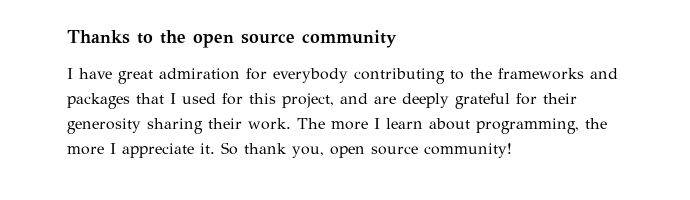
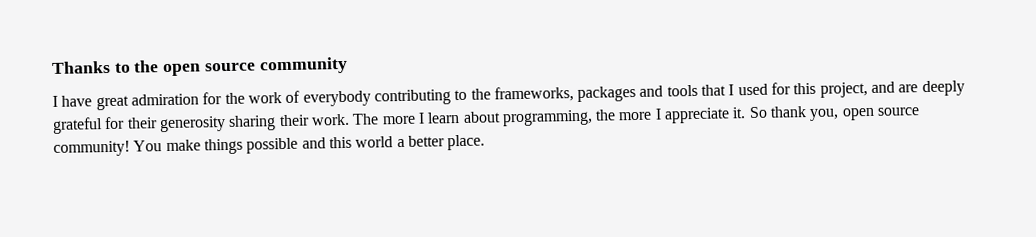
(267, 74) none -> [224,90,301,105] the work of
[498,68,618,80] [67,93,130,109] frameworks and packages -> [493,84,698,103] frameworks, packages and tools
(512, 150) none -> [133,134,486,155] You make things possible and this world a better place.

